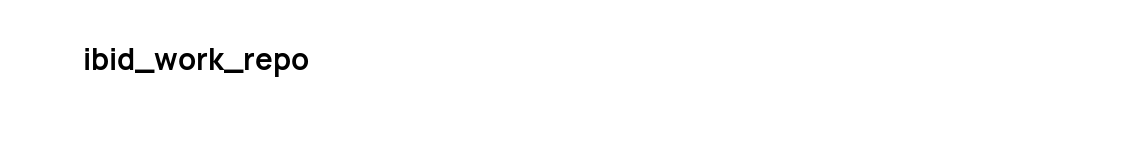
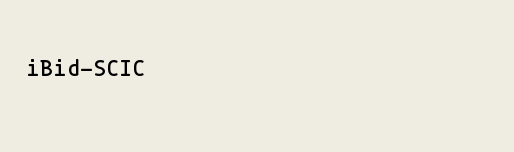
[83,48,309,77] ibid_work_repo -> [26,59,145,76] iBid-SCIC

